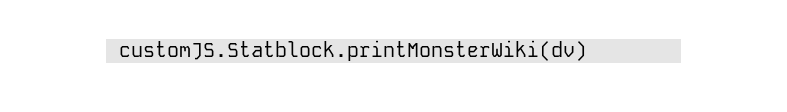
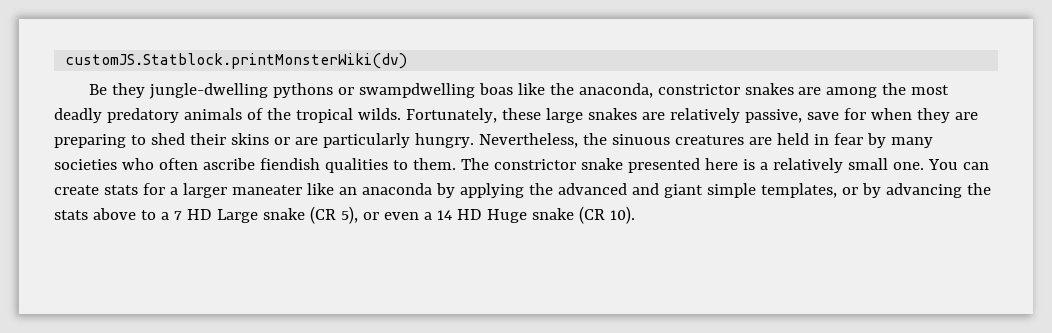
(587, 50) none -> [88,83,950,99] [54,108,978,123] [54,133,933,148] [54,158,989,173] [54,183,991,198] [54,206,635,224] // Be they jungle-dwelling pythons or swampdwelling boas like the anaconda, constrictor snakes are among the most deadly predatory animals of the tropical wilds. Fortunately, these large snakes are relatively passive, save for when they are preparing to shed their skins or are particularly hungry. Nevertheless, the sinuous creatures are held in fear by many societies who often ascribe fiendish qualities to them. The constrictor snake presented here is a relatively small one. You can create stats for a larger maneater like an anaconda by applying the advanced and giant simple templates, or by advancing the stats above to a 7 HD Large snake (CR 5), or even a 14 HD Huge snake (CR 10).

